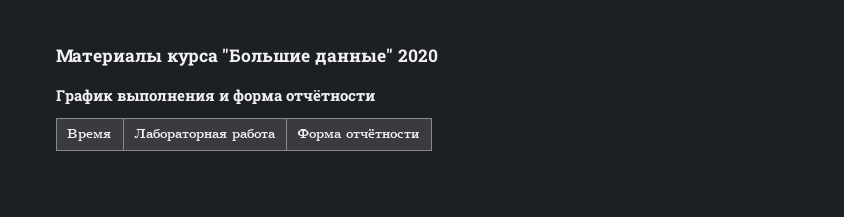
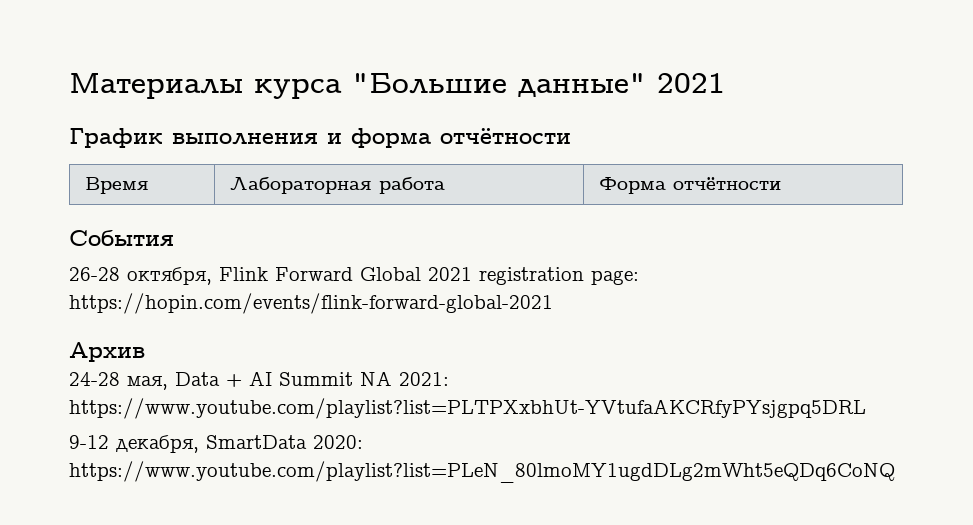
[397,49,438,63] 2020 -> [657,73,725,93] 2021
(420, 133) none -> [69,230,174,246] [69,267,639,285] [69,293,553,314] [69,342,145,362] [69,371,449,390] [69,398,866,419] [69,435,363,453] [69,461,895,483] // События // 26-28 октября, Flink Forward Global 2021 registration page: https://hopin.com/events/flink-forward-global-2021 // Архив // 24-28 мая, Data + AI Summit NA 2021: https://www.youtube.com/playlist?list=PLTPXxbhUt-YVtufaAKCRfyPYsjgpq5DRL // 9-12 декабря, SmartData 2020: https://www.youtube.com/playlist?list=PLeN_80lmoMY1ugdDLg2mWht5eQDq6CoNQ

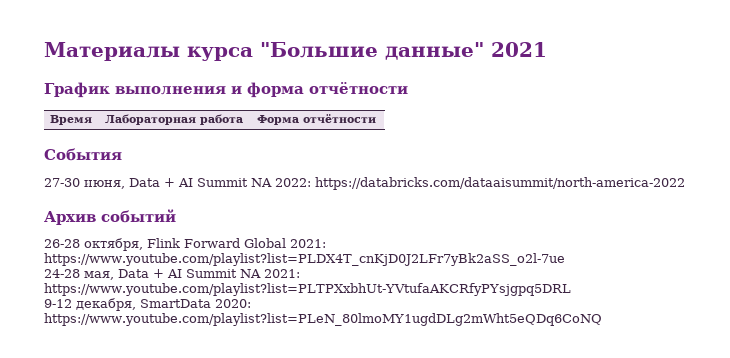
(174, 238) none -> [44,177,685,190] [44,209,176,225] // 27-30 июня, Data + AI Summit NA 2022: https://databricks.com/dataaisummit/north-america-2022 // Архив событий
[428,267,639,285] [69,293,553,314] [69,342,145,362] 2021 registration page: https://hopin.com/events/flink-forward-global-2021 // Архив -> [290,239,326,248] [44,253,565,266] 2021: https://www.youtube.com/playlist?list=PLDX4T_cnKjD0J2LFr7yBk2aSS_o2l-7ue

